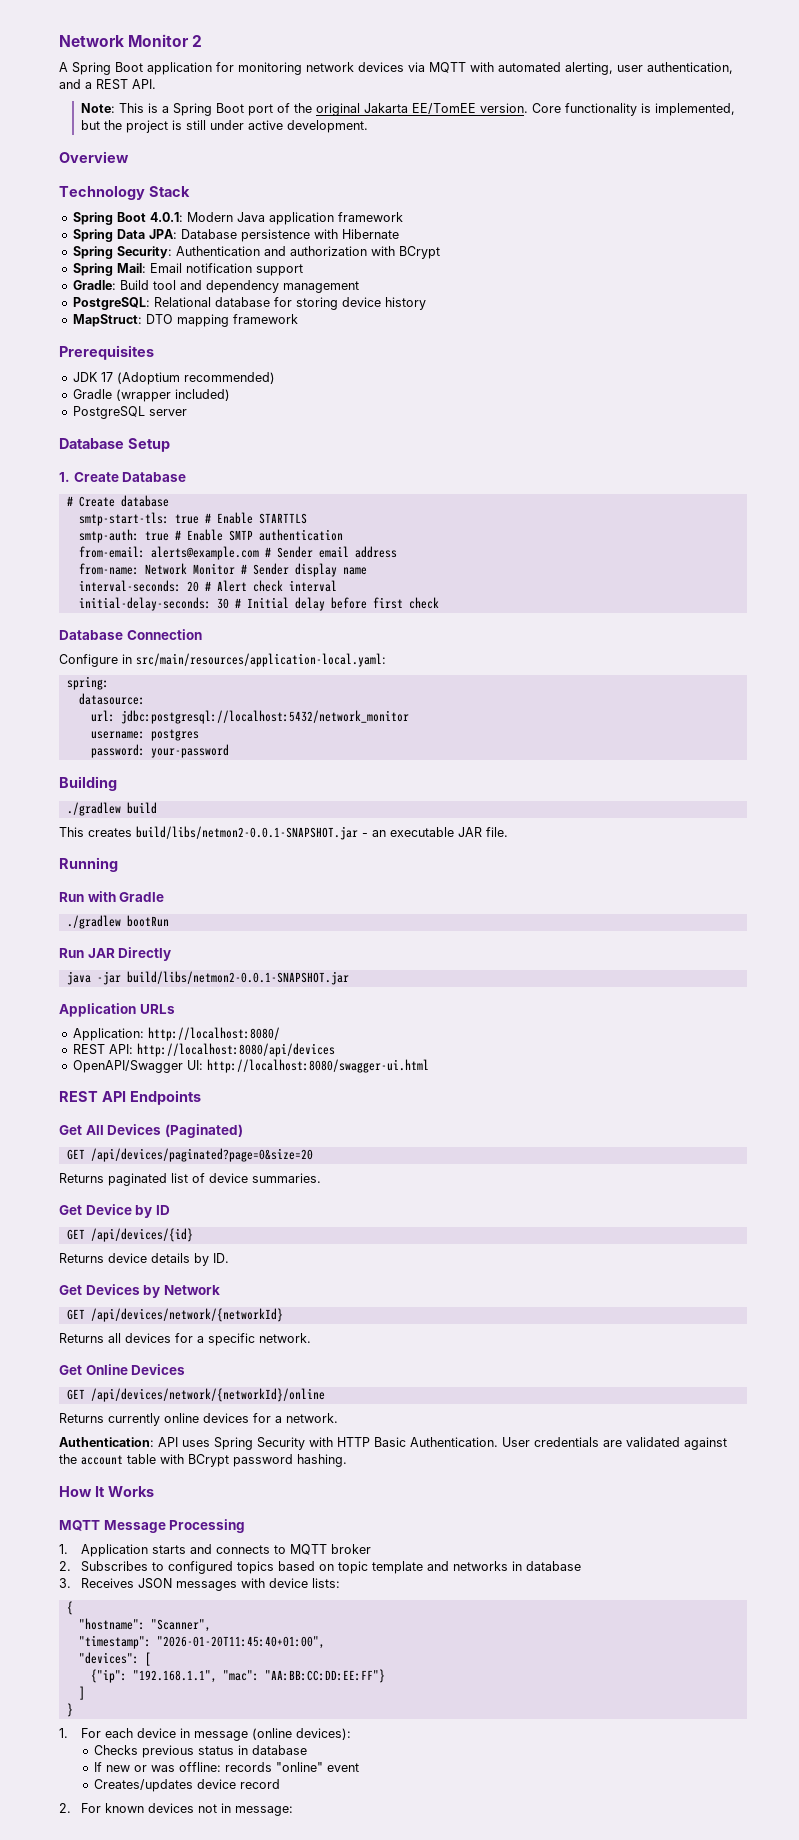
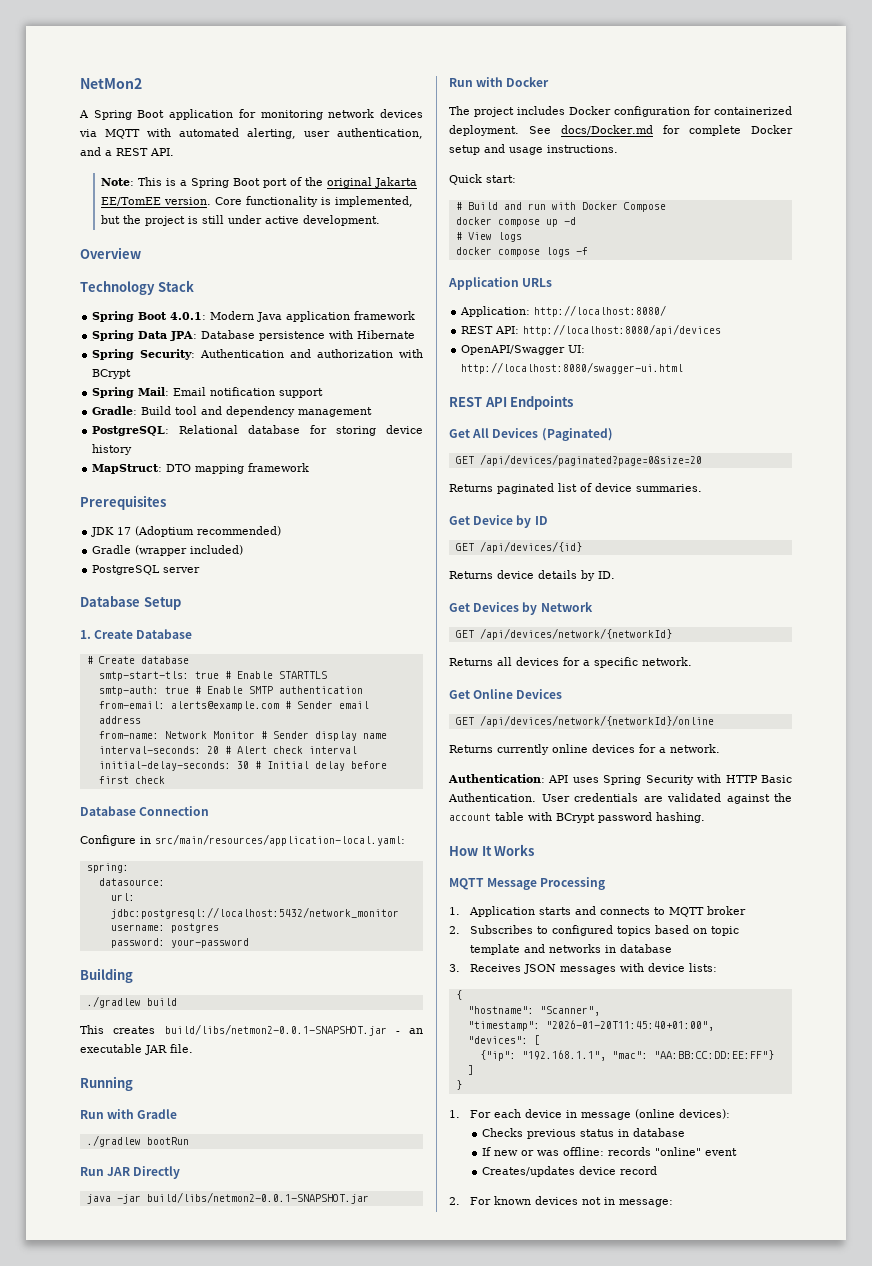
[59,34,203,47] Network Monitor 2 -> [80,78,142,89] NetMon2
(349, 978) none -> [449,77,550,87] [449,106,792,117] [449,125,793,136] [449,144,618,155] [449,174,516,185] [455,202,666,212] [455,217,576,227] [455,232,522,242] [455,247,588,257] // Run with Docker // The project includes Docker configuration for containerized deployment. See docs/Docker.md for complete Docker setup and usage instructions. // Quick start: // # Build and run with Docker Compose // docker compose up -d // # View logs // docker compose logs -f

